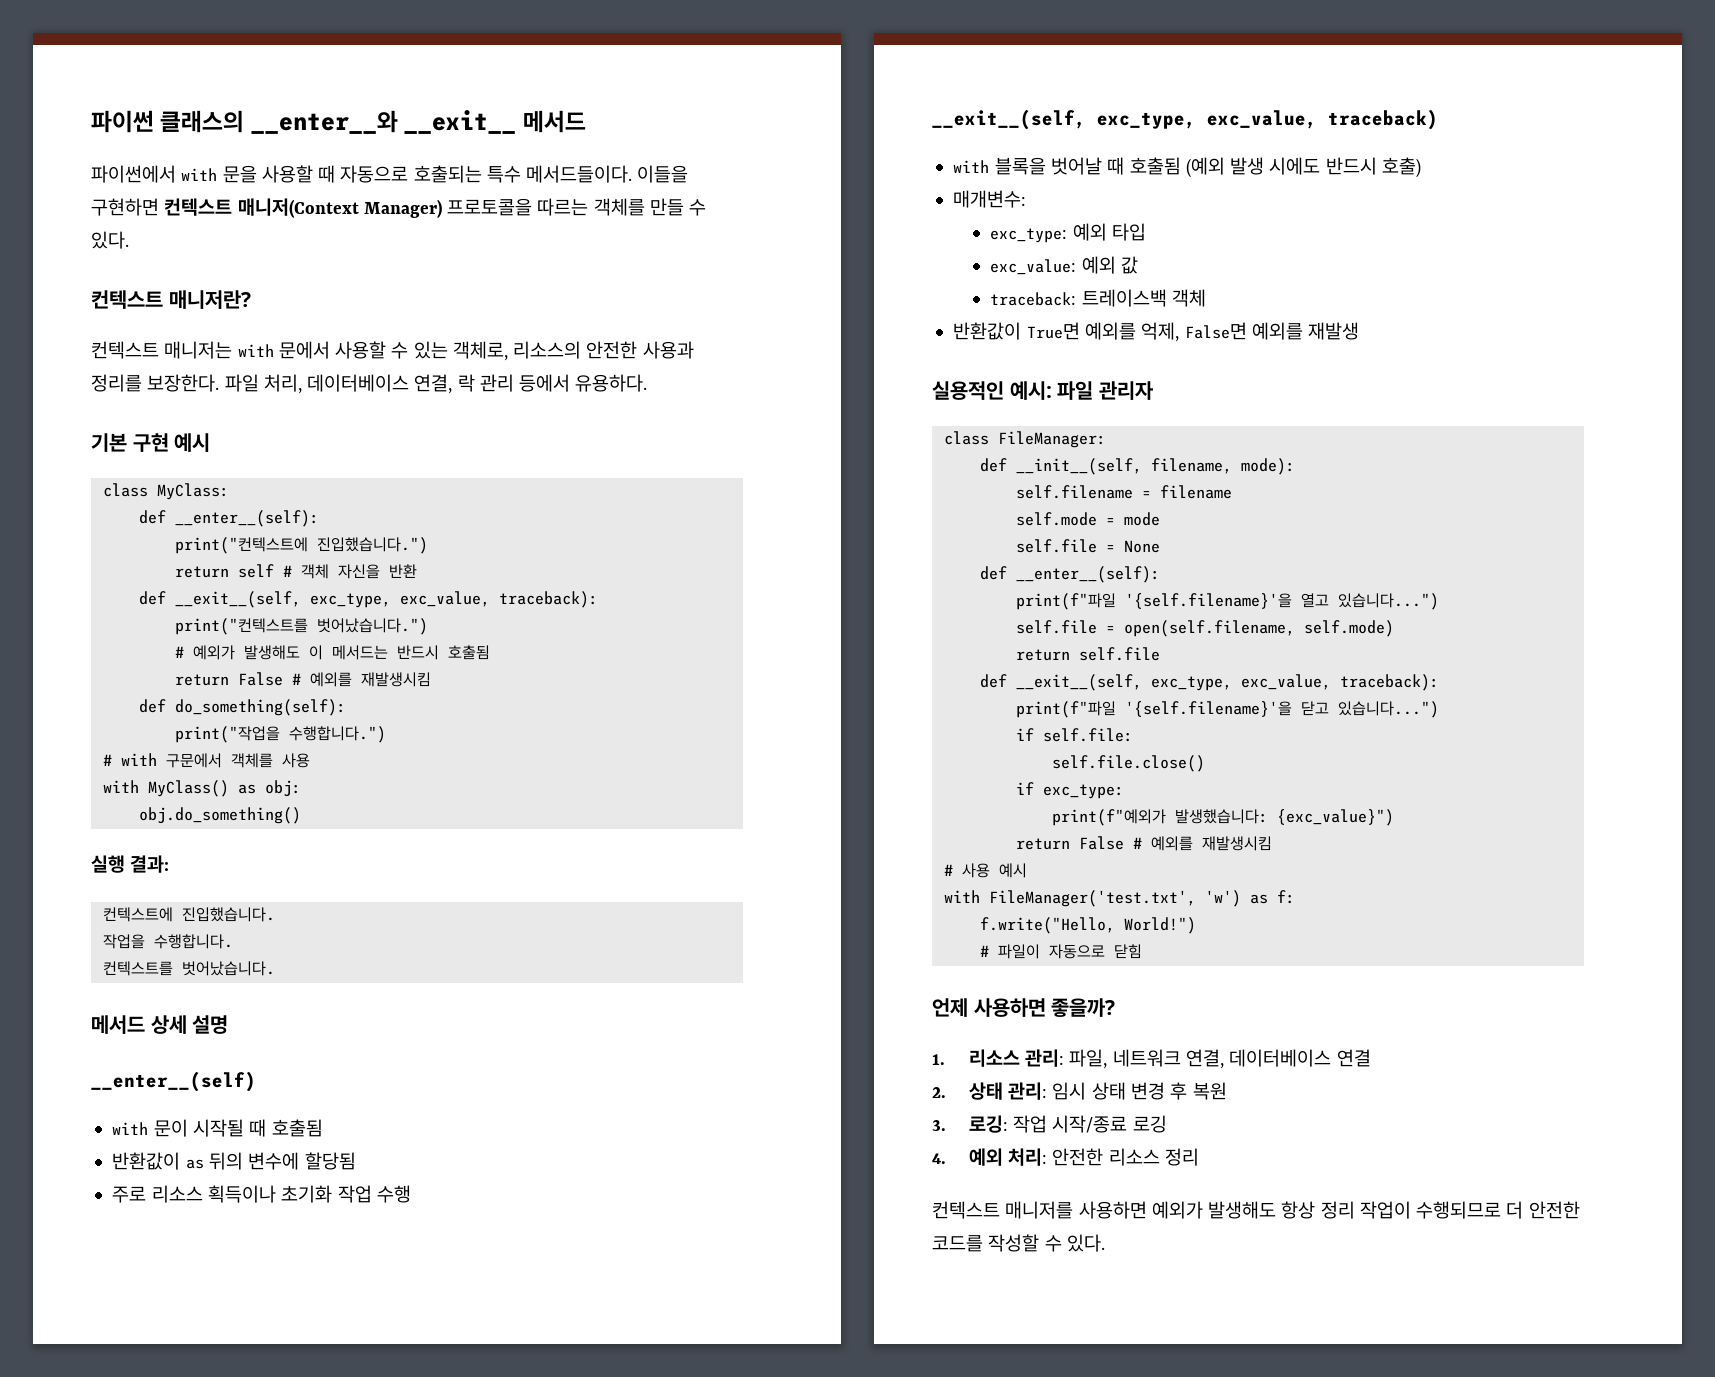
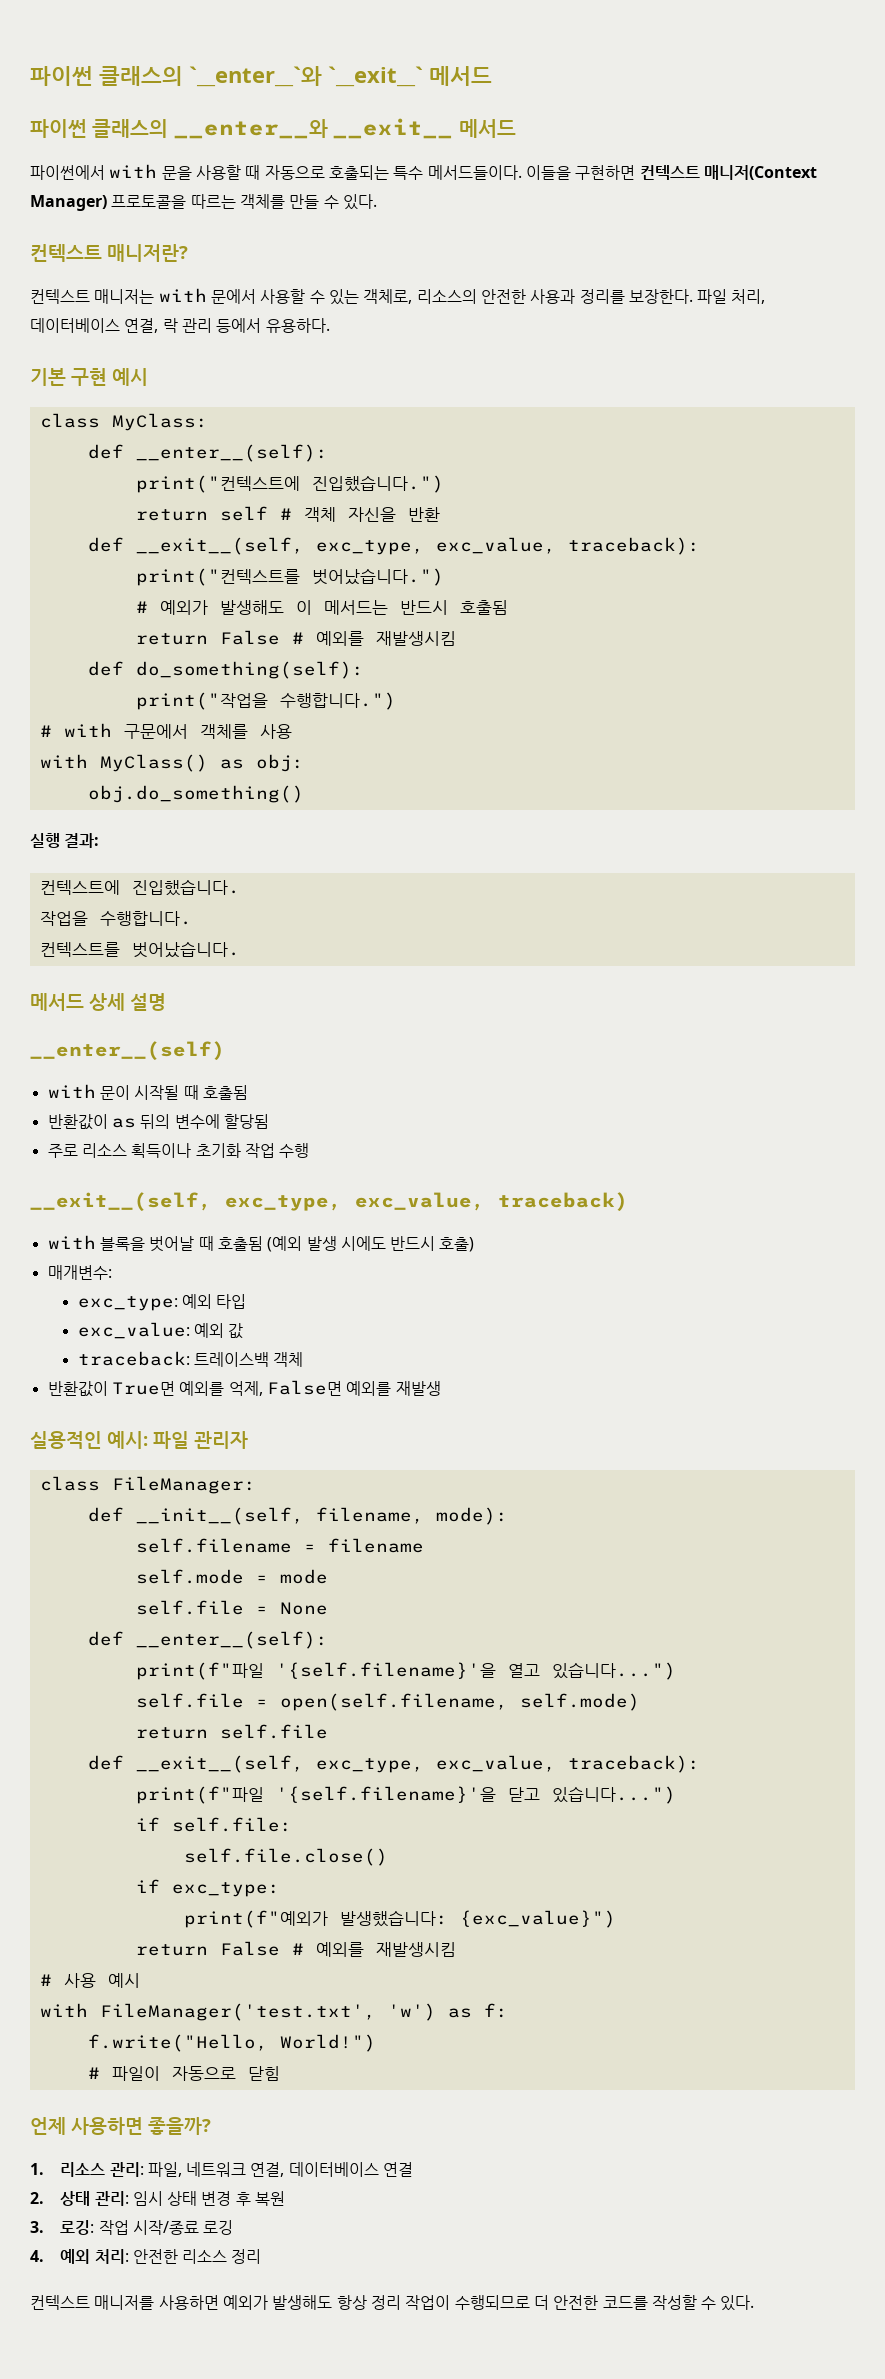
[91,110,245,133] 파이썬 클래스의 -> [30,66,492,87] [30,119,169,138] 파이썬 클래스의 `__enter__`와 `__exit__` 메서드 // 파이썬 클래스의

